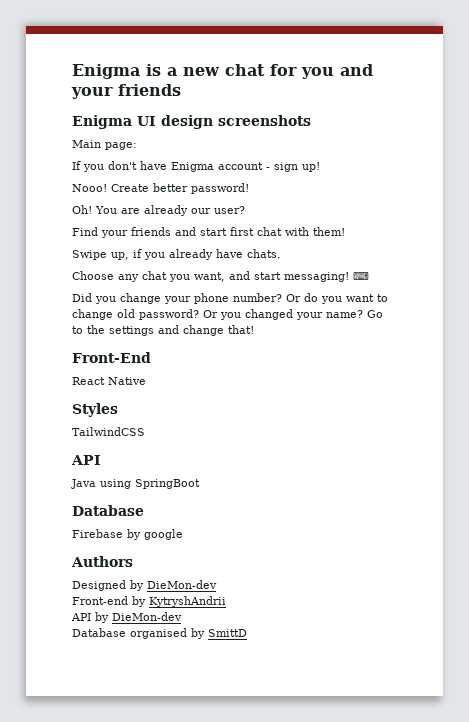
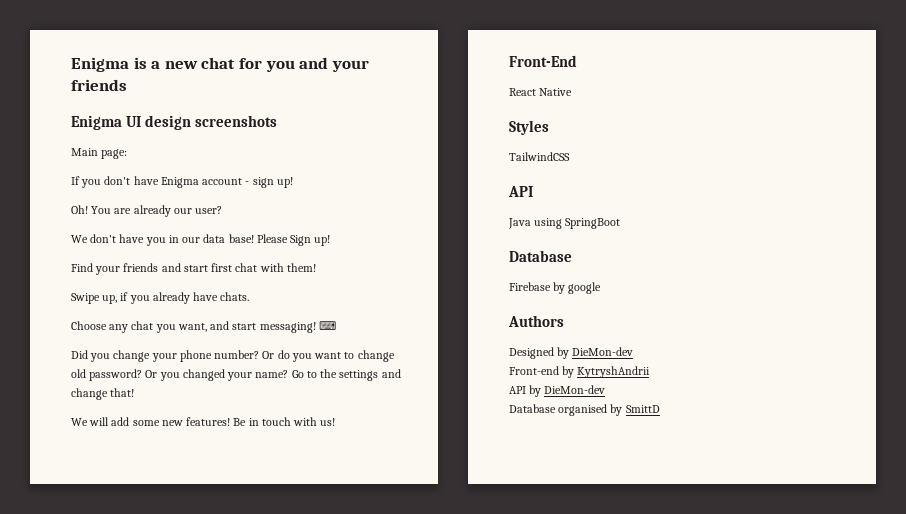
[72,183,249,194] // Nooo! Create better password! -> (293, 182) none
(245, 210) none -> [71,234,331,246] // We don't have you in our data base! Please Sign up!
(254, 329) none -> [71,417,336,426] // We will add some new features! Be in touch with us!

